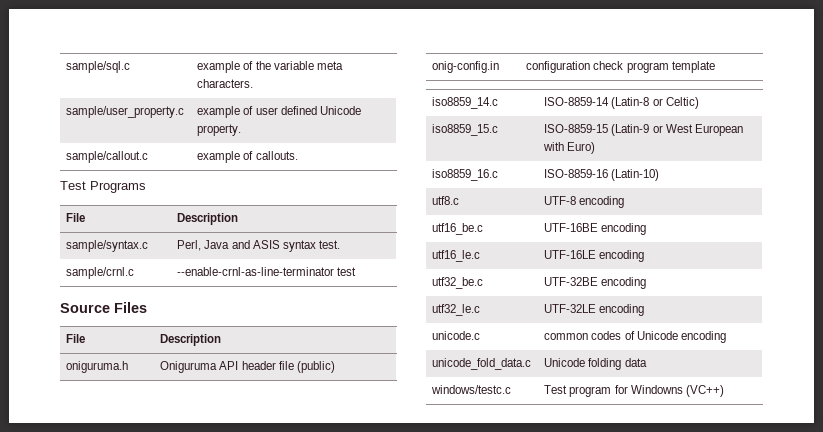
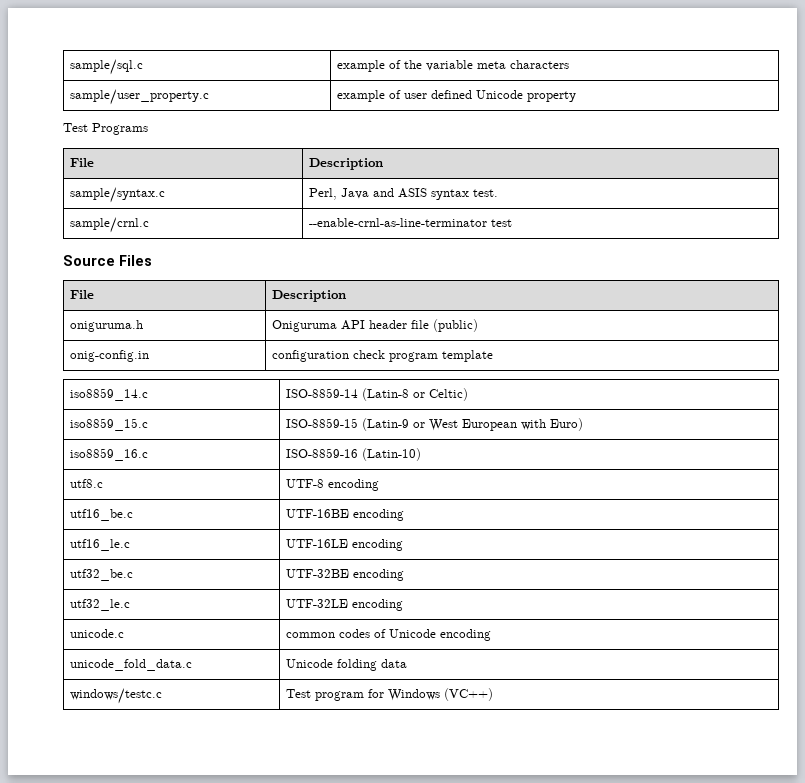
[197,79,254,88] characters. -> [509,60,569,69] characters
[197,124,242,136] [66,151,149,163] [197,151,298,163] property. // sample/callout.c | example of callouts. -> [526,91,576,102] property
[630,385,683,394] Windowns -> [387,689,440,701] Windows

